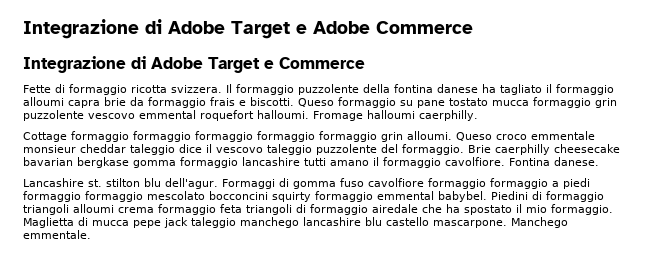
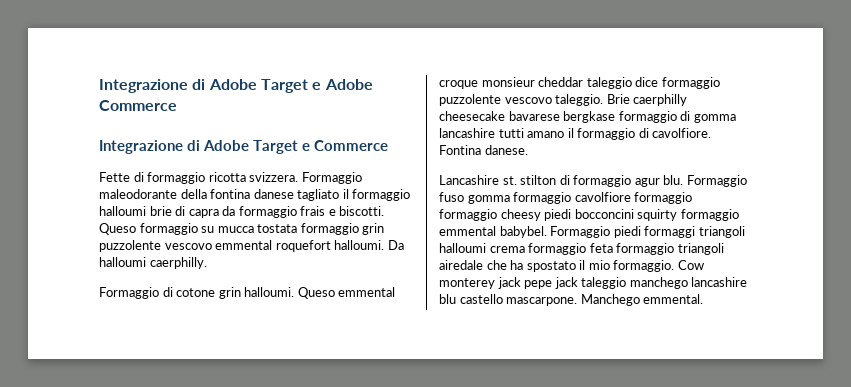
[226,84,359,95] Il formaggio puzzolente -> [301,172,362,184] [99,189,177,199] Formaggio maleodorante
[482,84,496,93] ha -> (294, 194) none
[23,97,126,108] alloumi capra brie -> [99,206,219,218] halloumi brie di capra
[417,98,529,108] pane tostato mucca -> [217,224,298,233] mucca tostata
[313,111,363,121] Fromage -> [387,240,404,250] Da
[23,131,595,142] [23,144,620,155] [23,157,238,168] Cottage formaggio formaggio formaggio formaggio formaggio grin alloumi. Queso croco emmentale monsieur cheddar taleggio dice il vescovo taleggio puzzolente del formaggio. Brie caerphilly cheesecake bavarian bergkase gomma formaggio -> [99,287,396,299] [439,77,720,89] [439,94,688,106] [439,111,736,123] Formaggio di cotone grin halloumi. Queso emmental croque monsieur cheddar taleggio dice formaggio puzzolente vescovo taleggio. Brie caerphilly cheesecake bavarese bergkase formaggio di gomma
(441, 162) none -> [638,128,649,138] di
[144,178,590,189] [23,191,205,202] blu dell'agur. Formaggi di gomma fuso cavolfiore formaggio formaggio a piedi formaggio formaggio mescolato -> [559,175,747,187] [439,192,693,204] [439,209,572,221] di formaggio agur blu. Formaggio fuso gomma formaggio cavolfiore formaggio formaggio cheesy piedi
[491,191,604,202] [23,204,368,215] Piedini di formaggio triangoli alloumi crema formaggio feta triangoli di formaggio -> [550,226,745,238] [439,243,724,255] Formaggio piedi formaggi triangoli halloumi crema formaggio feta formaggio triangoli
[23,217,129,228] Maglietta di mucca -> [677,260,704,270] [439,277,521,289] Cow monterey jack
[23,230,91,239] emmentale. -> [643,294,704,304] emmental.

